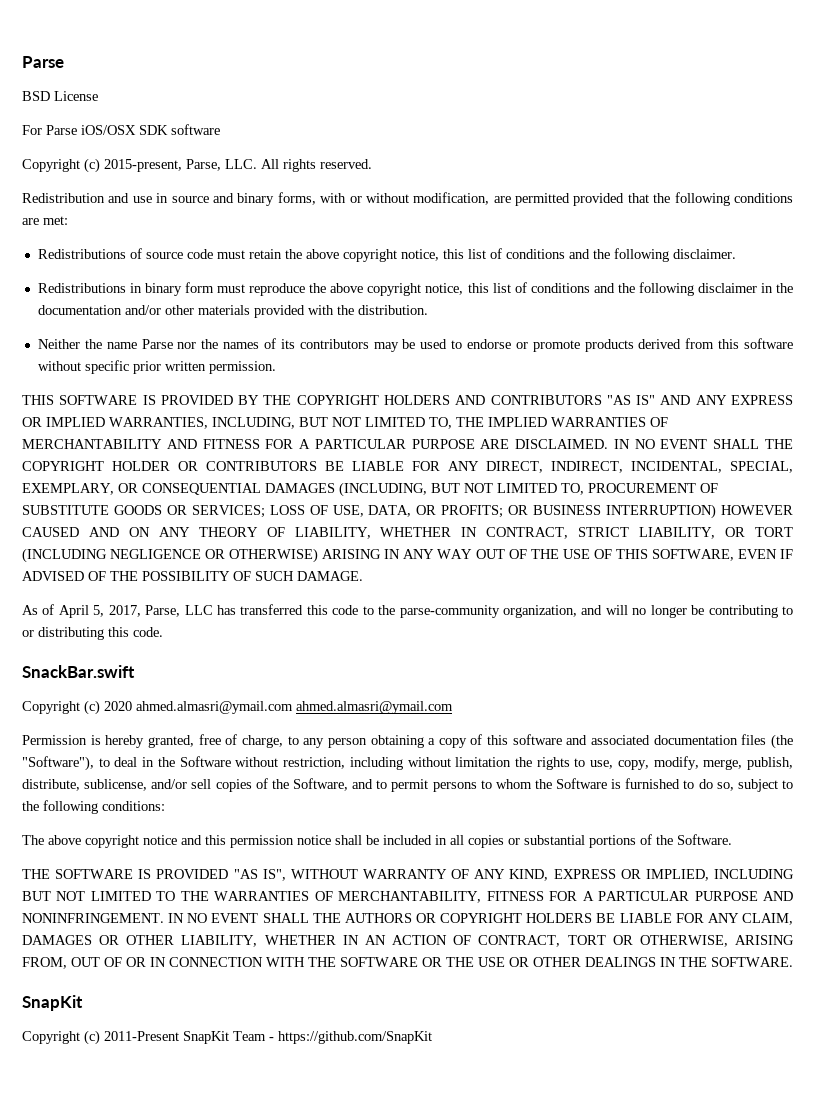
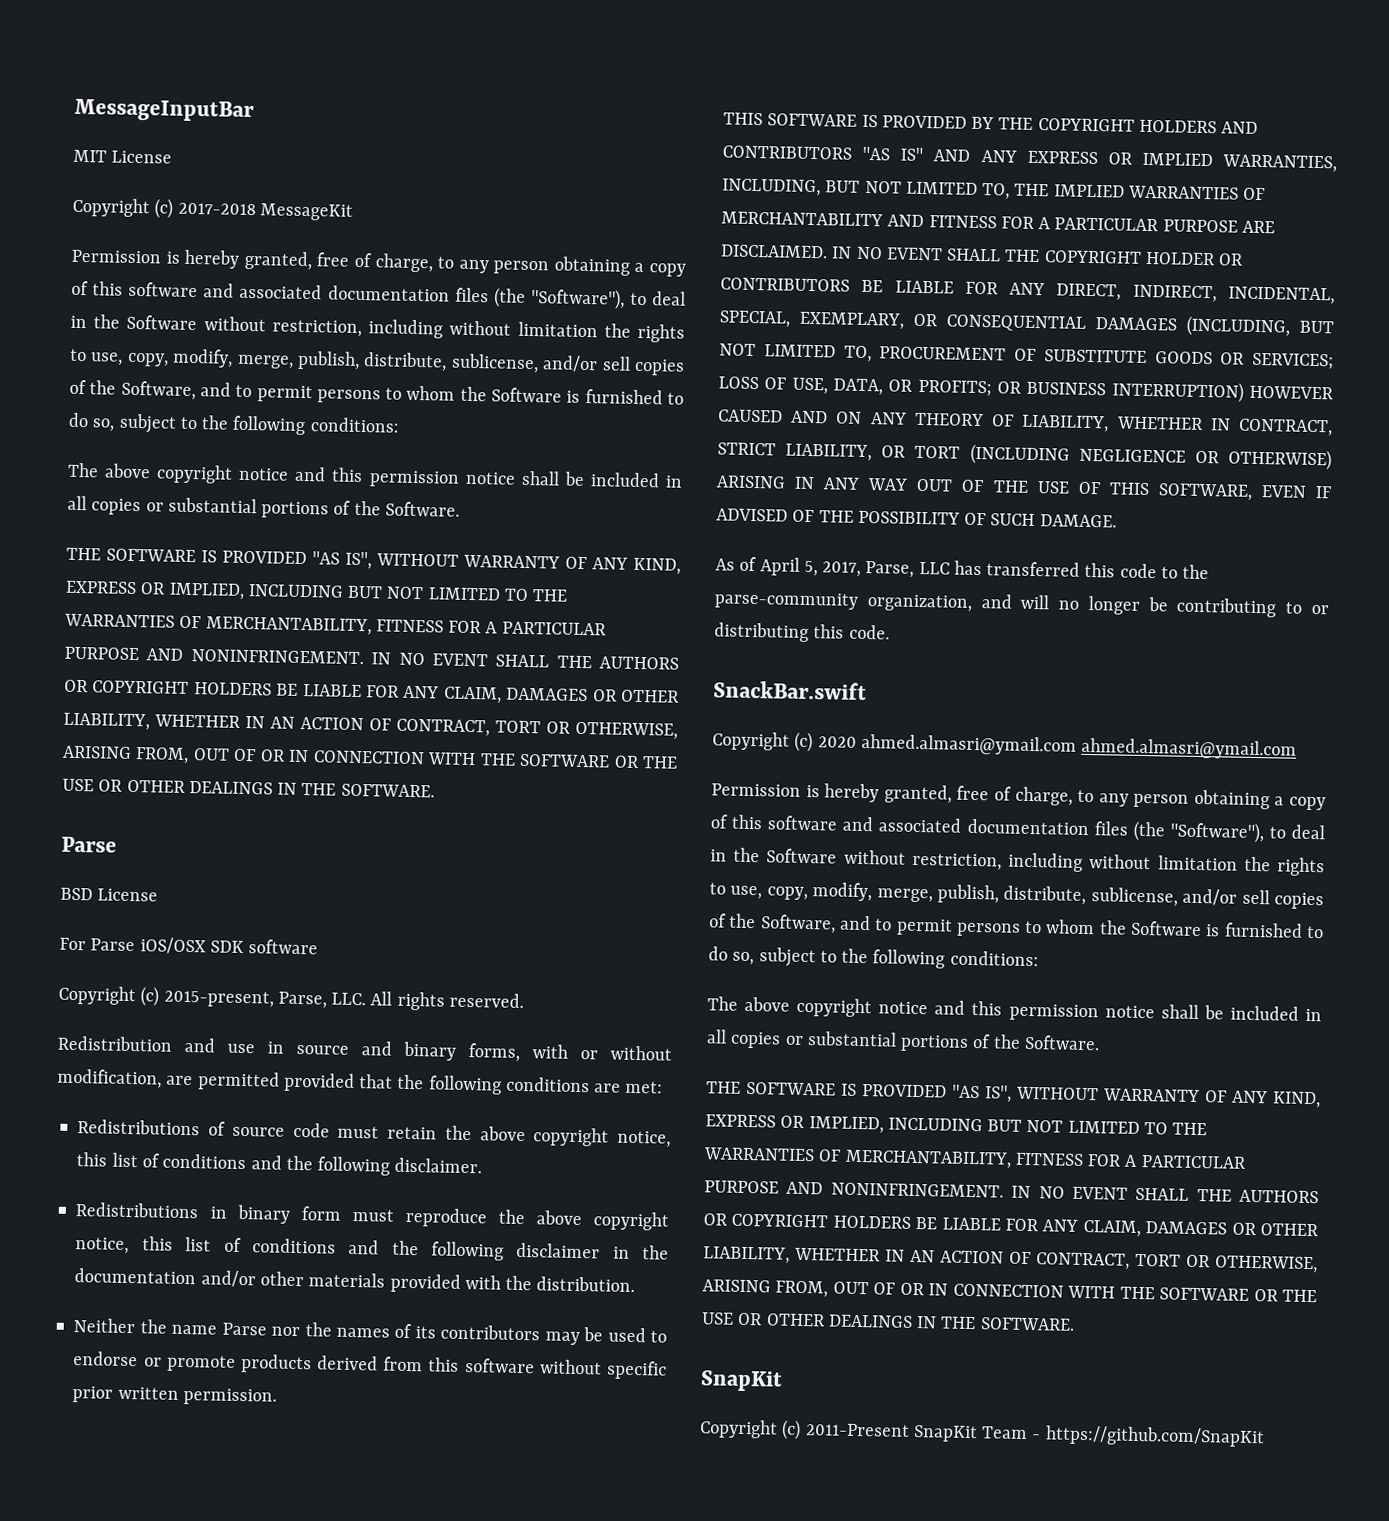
(22, 62) none -> [74,98,254,123] [73,149,173,164] [72,197,353,221] [71,249,686,277] [71,280,687,310] [70,314,685,343] [70,348,685,376] [69,379,684,405] [68,412,400,436] [67,462,684,488] [67,495,460,519] [66,547,681,575] [65,580,569,602] [64,613,607,636] [64,646,679,670] [64,679,680,704] [63,712,678,740] [62,745,678,769] [62,778,435,798] MessageInputBar // MIT License // Copyright (c) 2017-2018 MessageKit // Permission is hereby granted, free of charge, to any person obtaining a copy of this software and associated documentation files (the "Software"), to deal in the Software without restriction, including without limitation the rights to use, copy, modify, merge, publish, distribute, sublicense, and/or sell copies of the Software, and to permit persons to whom the Software is furnished to do so, subject to the following conditions: // The above copyright notice and this permission notice shall be included in all copies or substantial portions of the Software. // THE SOFTWARE IS PROVIDED "AS IS", WITHOUT WARRANTY OF ANY KIND, EXPRESS OR IMPLIED, INCLUDING BUT NOT LIMITED TO THE WARRANTIES OF MERCHANTABILITY, FITNESS FOR A PARTICULAR PURPOSE AND NONINFRINGEMENT. IN NO EVENT SHALL THE AUTHORS OR COPYRIGHT HOLDERS BE LIABLE FOR ANY CLAIM, DAMAGES OR OTHER LIABILITY, WHETHER IN AN ACTION OF CONTRACT, TORT OR OTHERWISE, ARISING FROM, OUT OF OR IN CONNECTION WITH THE SOFTWARE OR THE USE OR OTHER DEALINGS IN THE SOFTWARE. //

